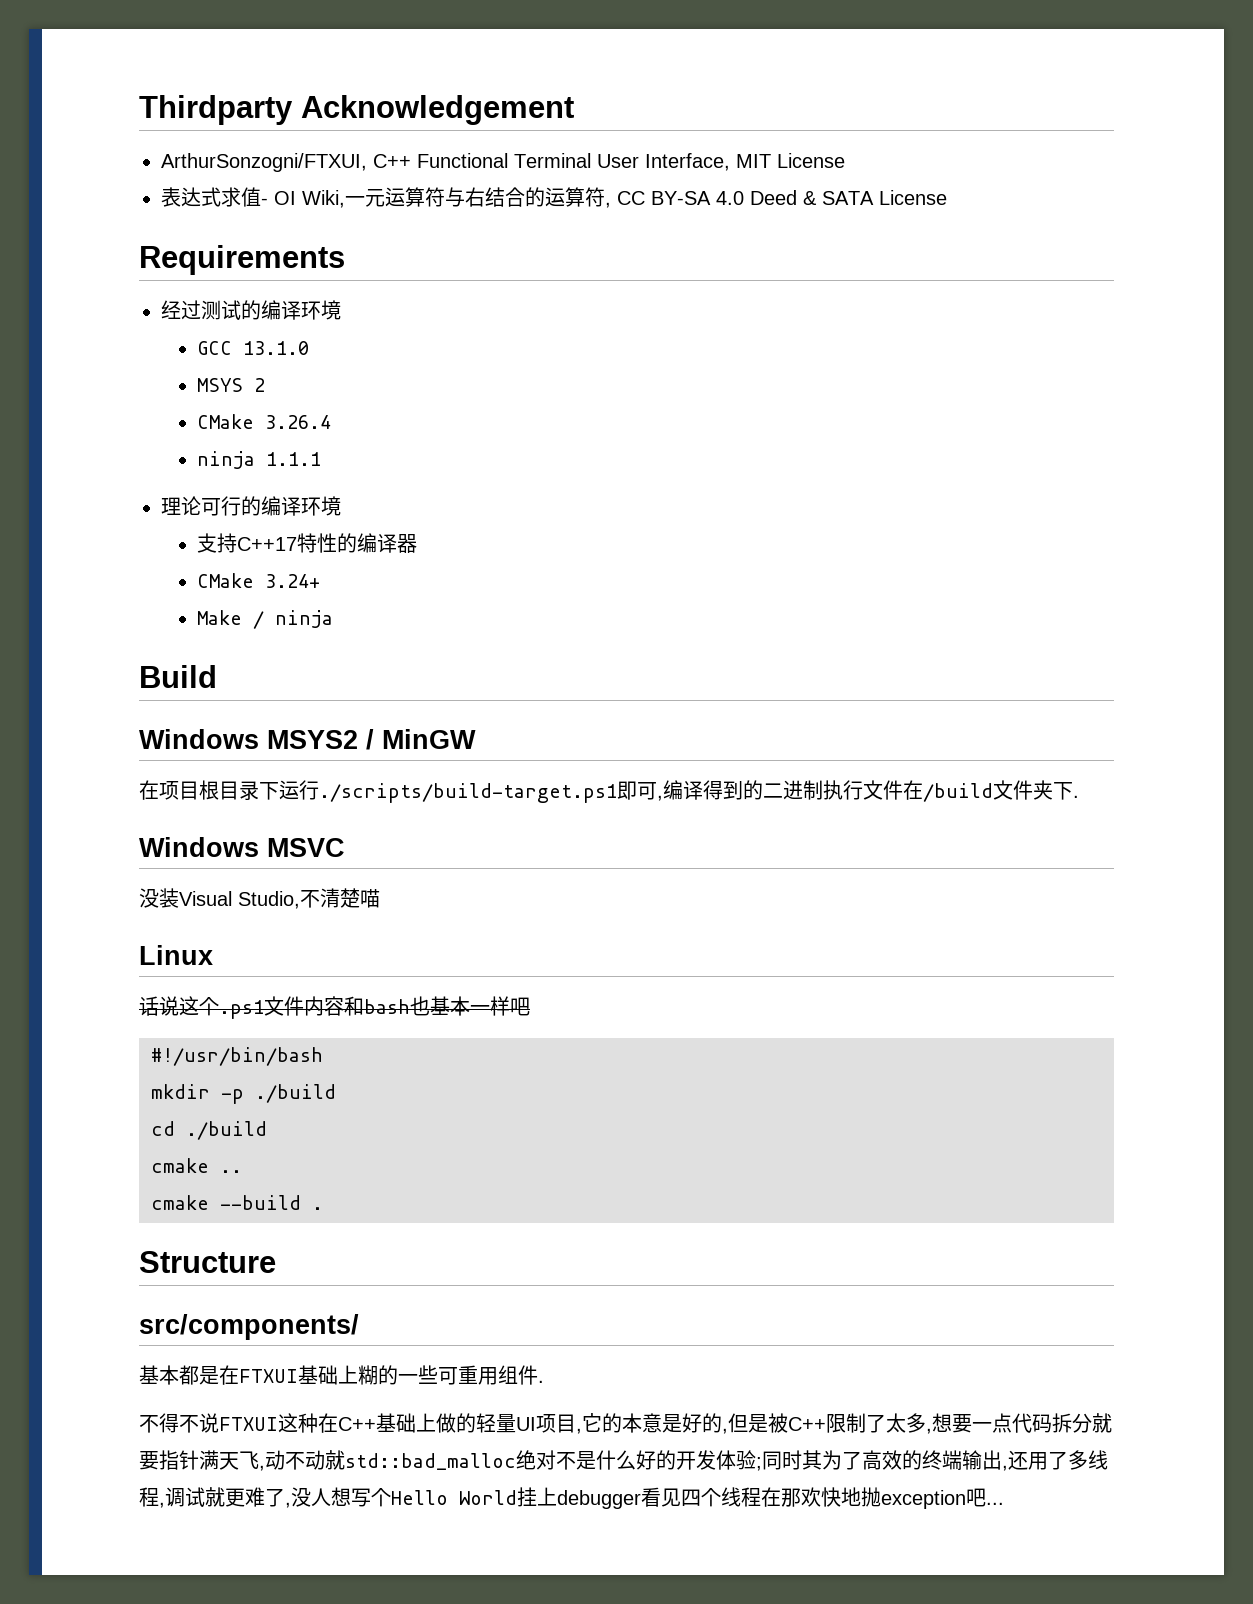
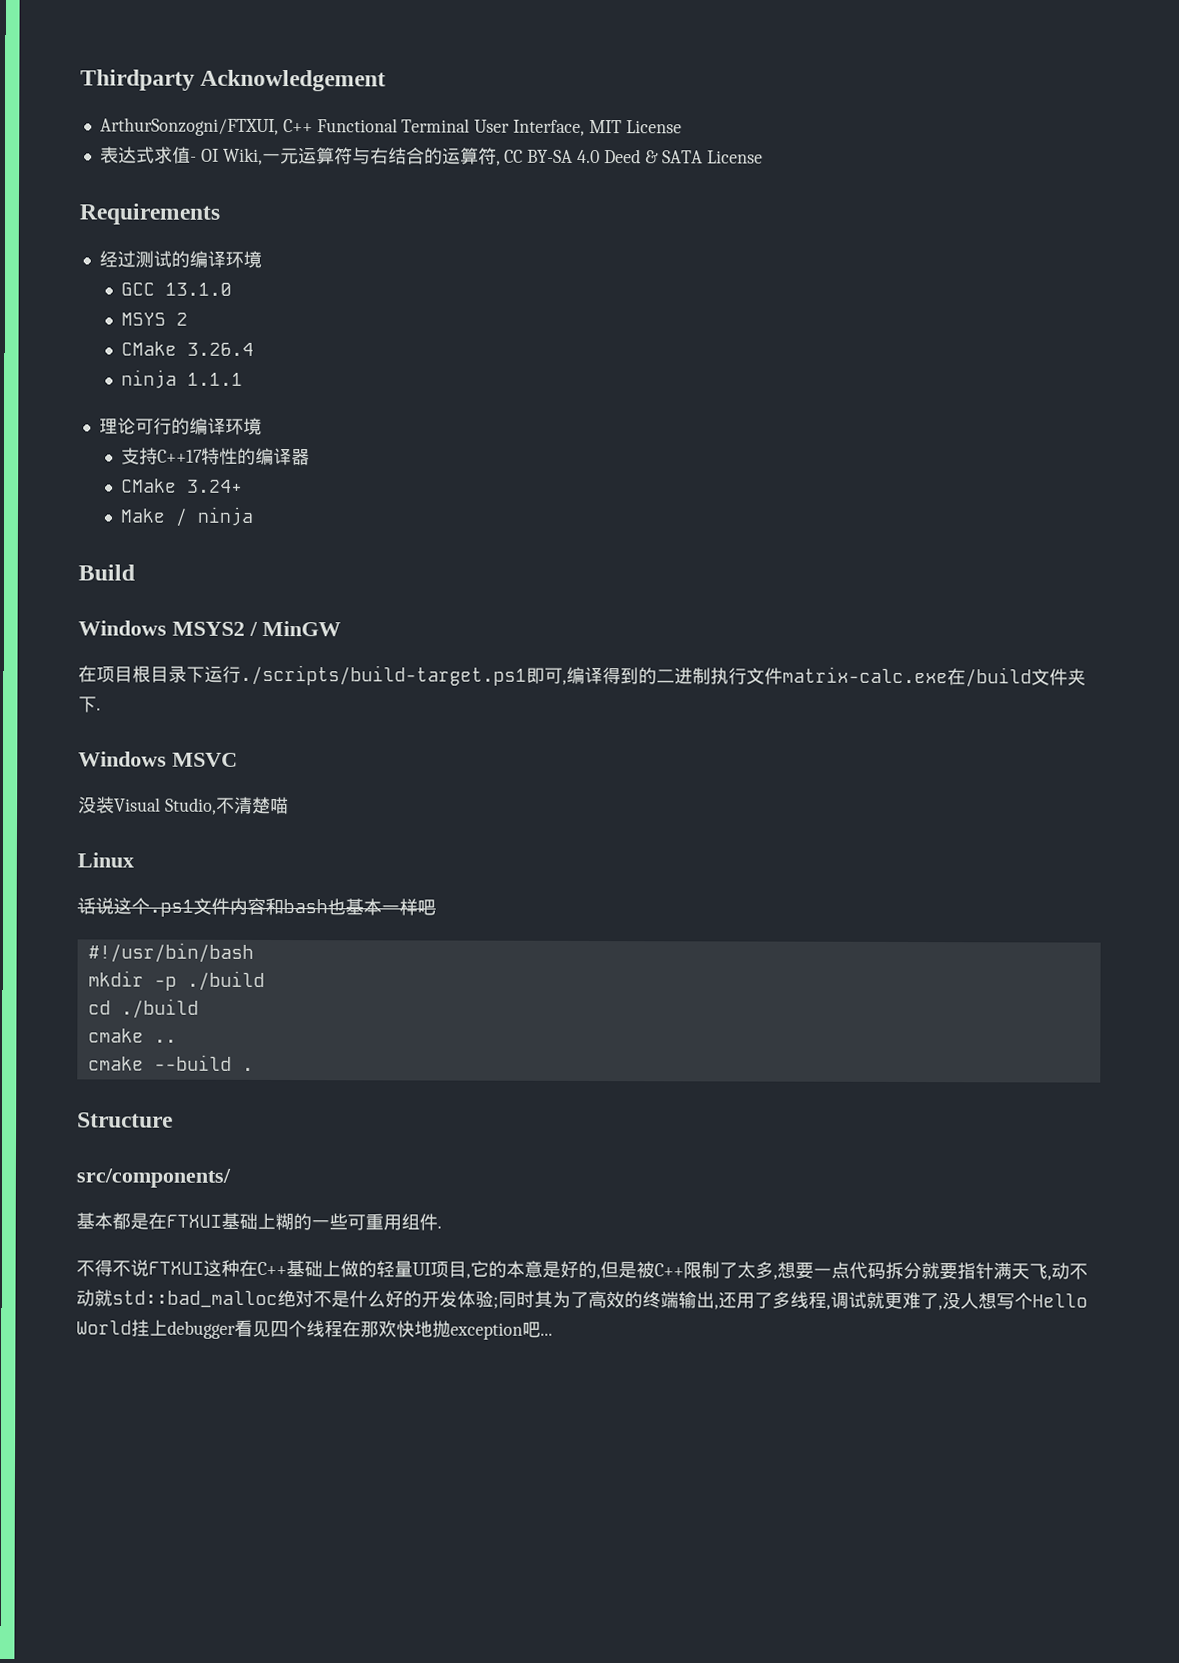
(903, 790) none -> [782,666,948,684] matrix-calc.exe

